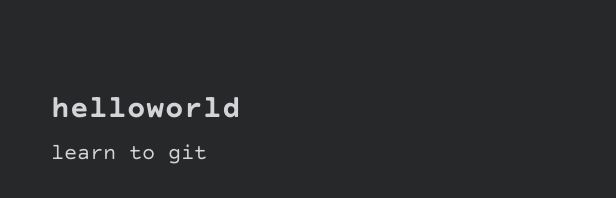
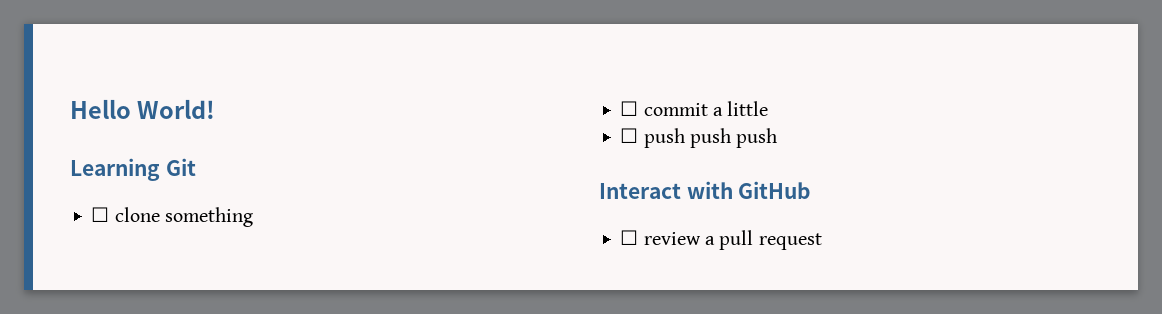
[51,97,241,118] [51,144,207,164] helloworld // learn to git -> [70,99,216,119] [70,158,196,181] [91,207,253,227] [620,101,769,116] [620,128,778,148] [599,181,812,199] [620,230,822,250] Hello World! // Learning Git // ☐ clone something // ☐ commit a little // ☐ push push push // Interact with GitHub // ☐ review a pull request

